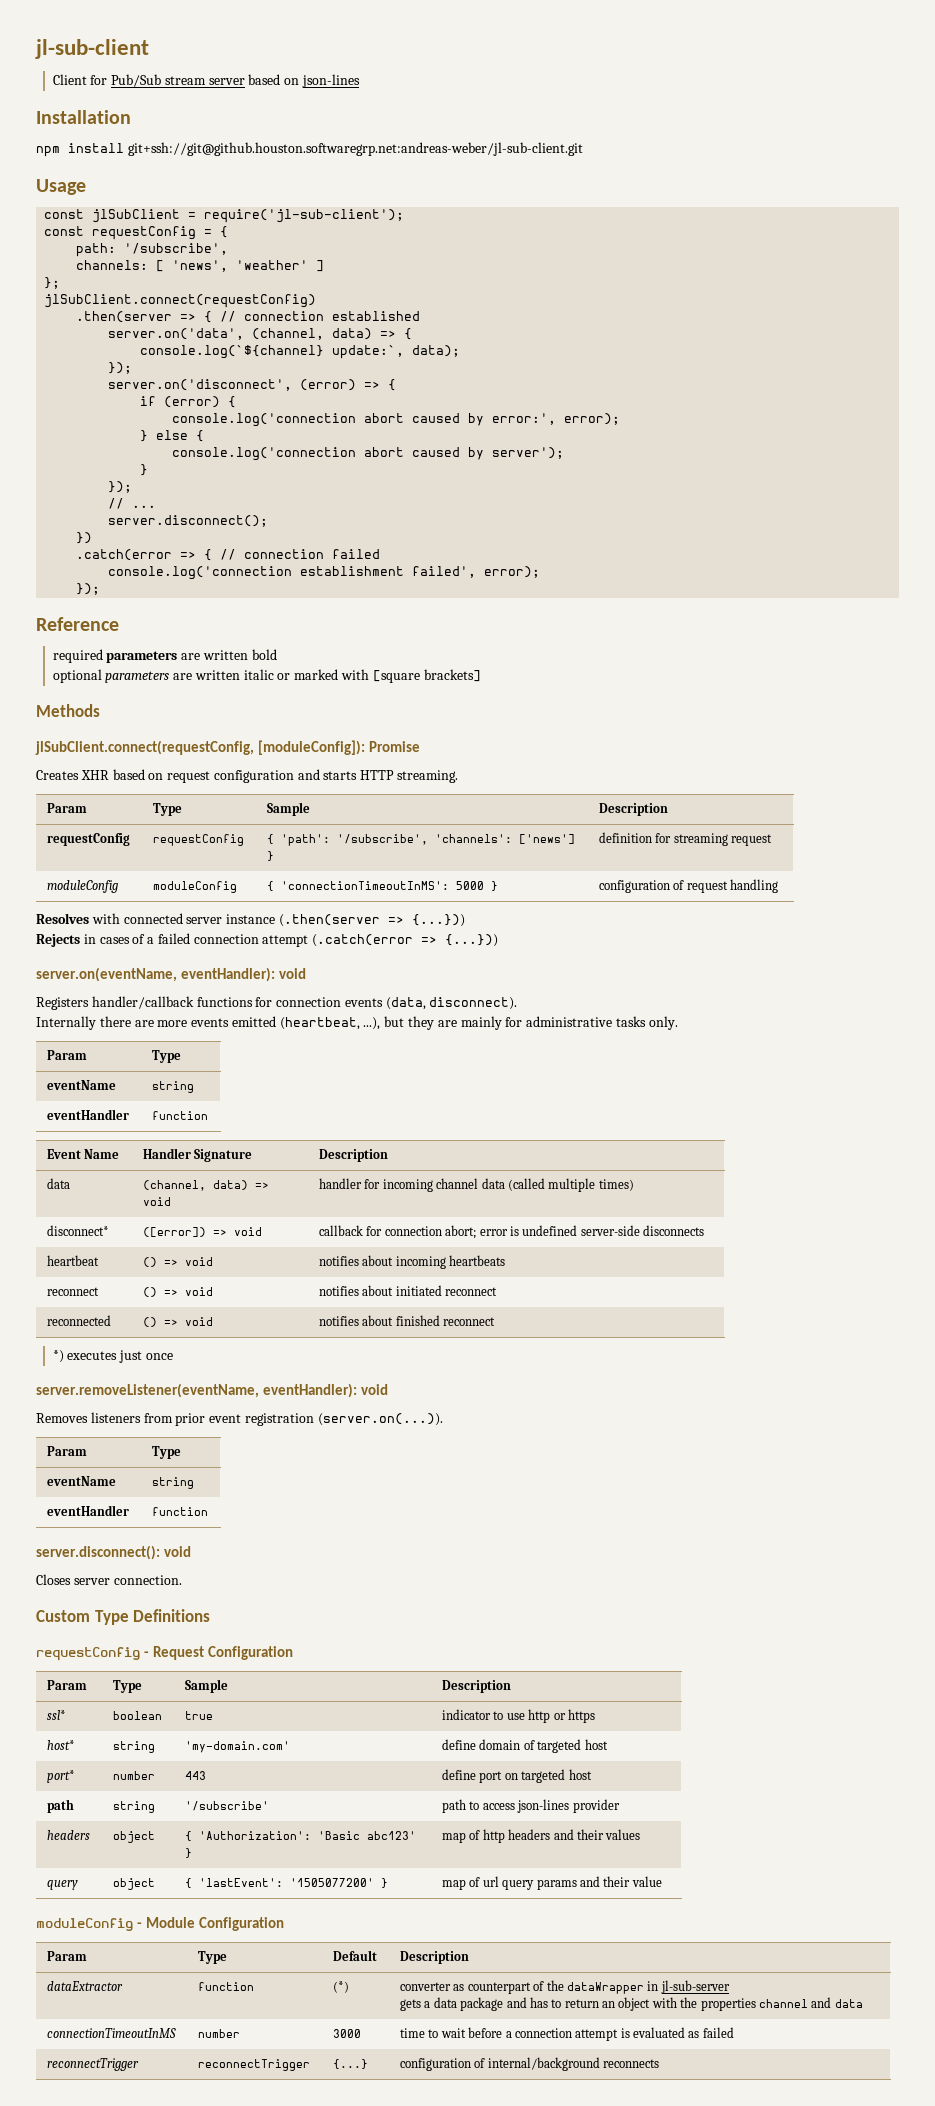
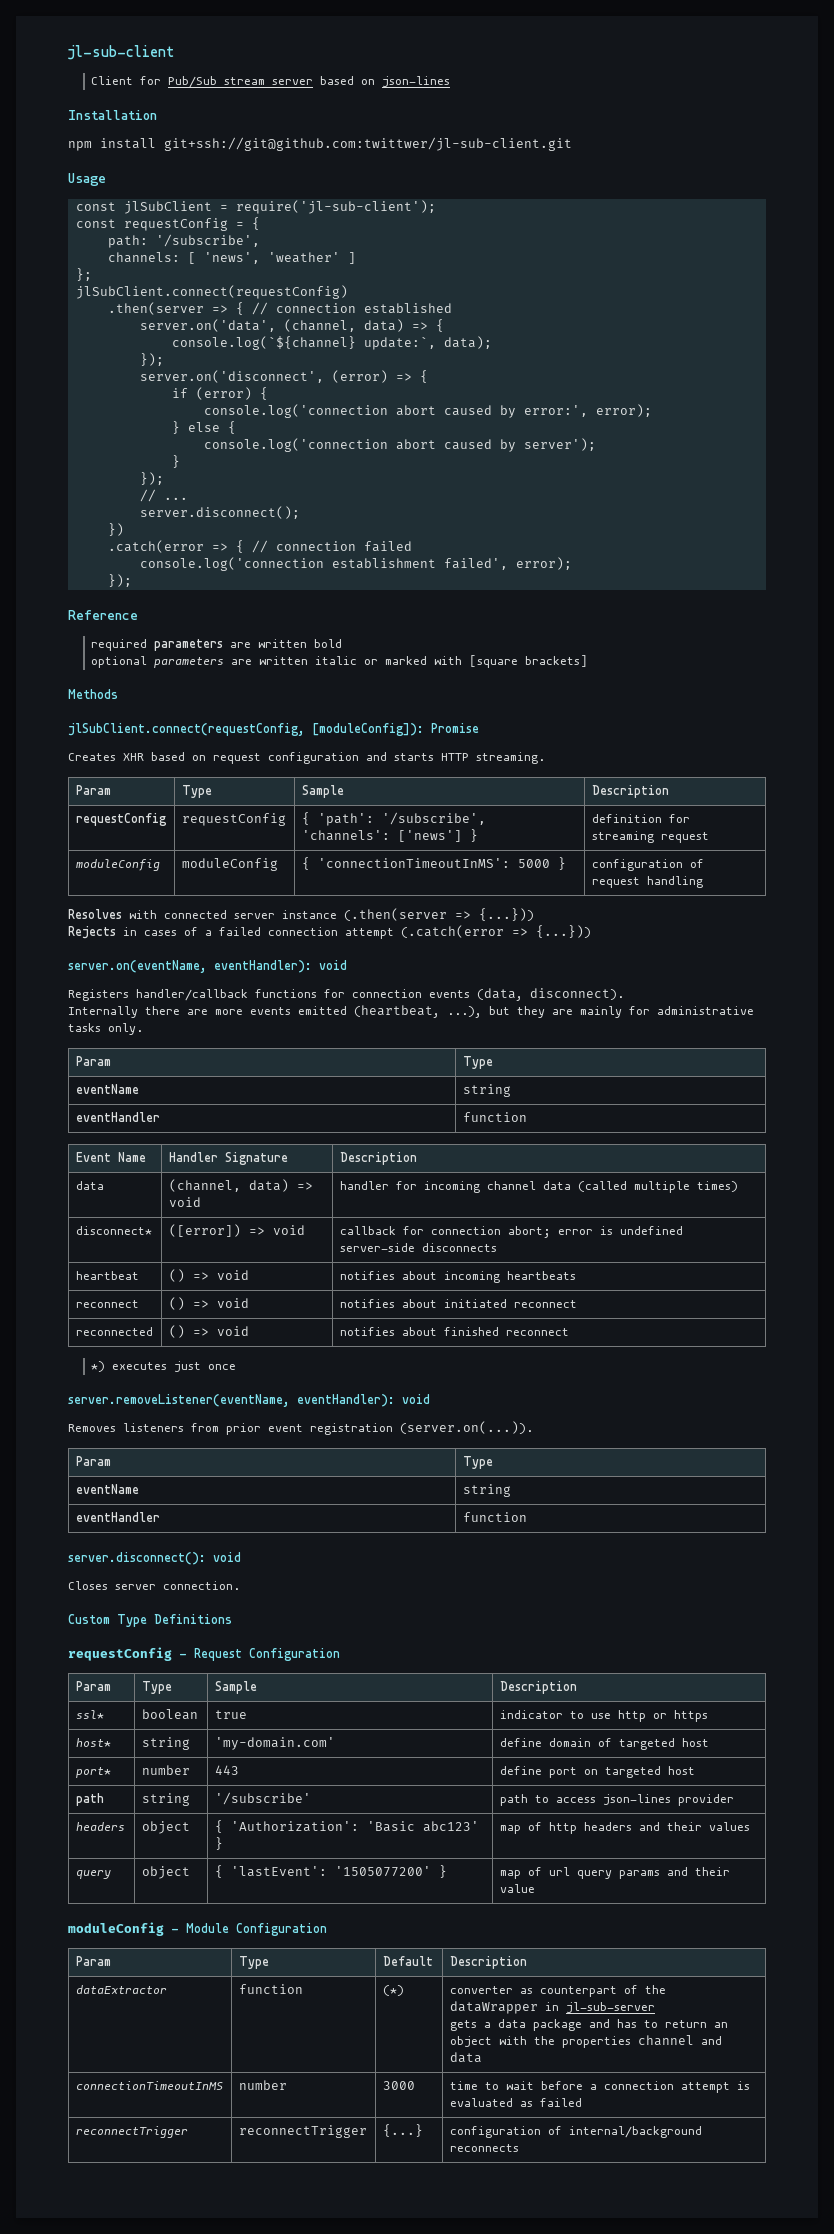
[127,142,583,156] git+ssh://git@github.houston.softwaregrp.net:andreas-weber/jl-sub-client.git -> [164,137,572,151] git+ssh://git@github.com:twittwer/jl-sub-client.git

